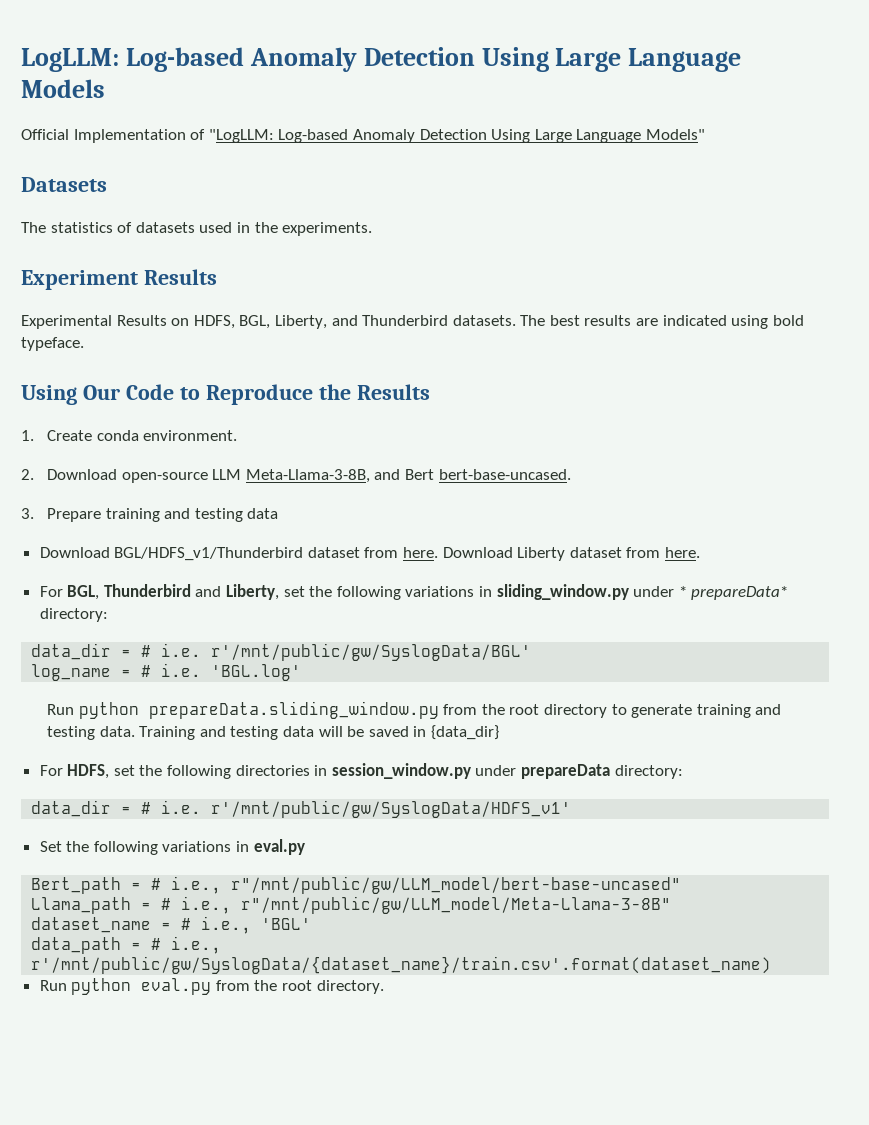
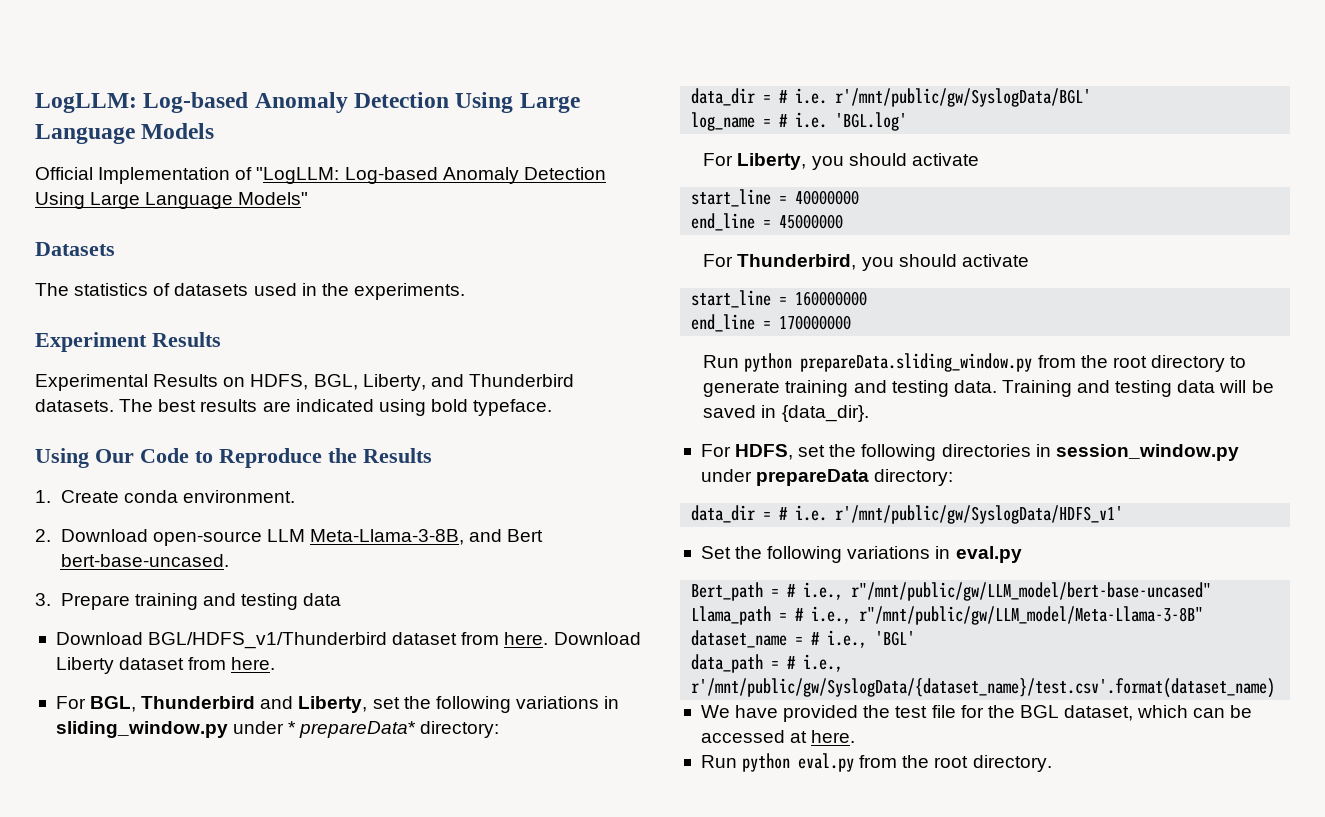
(302, 672) none -> [703,153,979,170] [691,189,860,207] [691,213,844,231] [703,254,1029,271] [691,290,868,308] [691,314,852,332] // For Liberty, you should activate // start_line = 40000000 // end_line = 45000000 // For Thunderbird, you should activate // start_line = 160000000 // end_line = 170000000
[430,725,499,740] {data_dir} -> [781,405,869,422] {data_dir}.
[31,956,772,974] r'/mnt/public/gw/SyslogData/{dataset_name}/train.csv'.format(dataset_name) -> [691,678,1276,698] [700,705,1253,722] [700,730,856,743] r'/mnt/public/gw/SyslogData/{dataset_name}/test.csv'.format(dataset_name) // We have provided the test file for the BGL dataset, which can be accessed at here.

